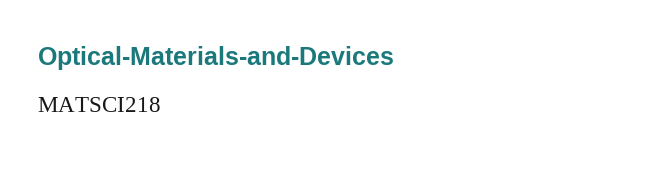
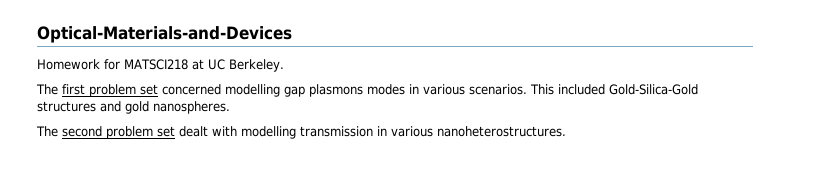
[38,97,161,112] MATSCI218 -> [37,59,284,72] [36,84,698,97] [37,101,230,114] [36,126,566,139] Homework for MATSCI218 at UC Berkeley. // The first problem set concerned modelling gap plasmons modes in various scenarios. This included Gold-Silica-Gold structures and gold nanospheres. // The second problem set dealt with modelling transmission in various nanoheterostructures.

